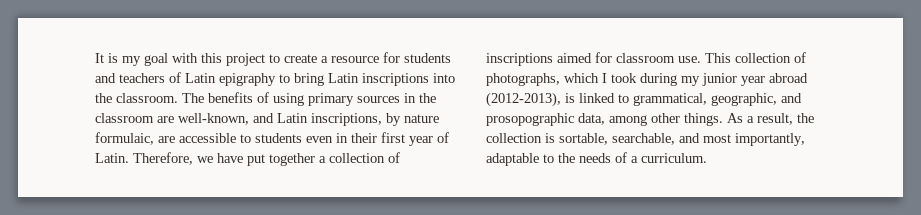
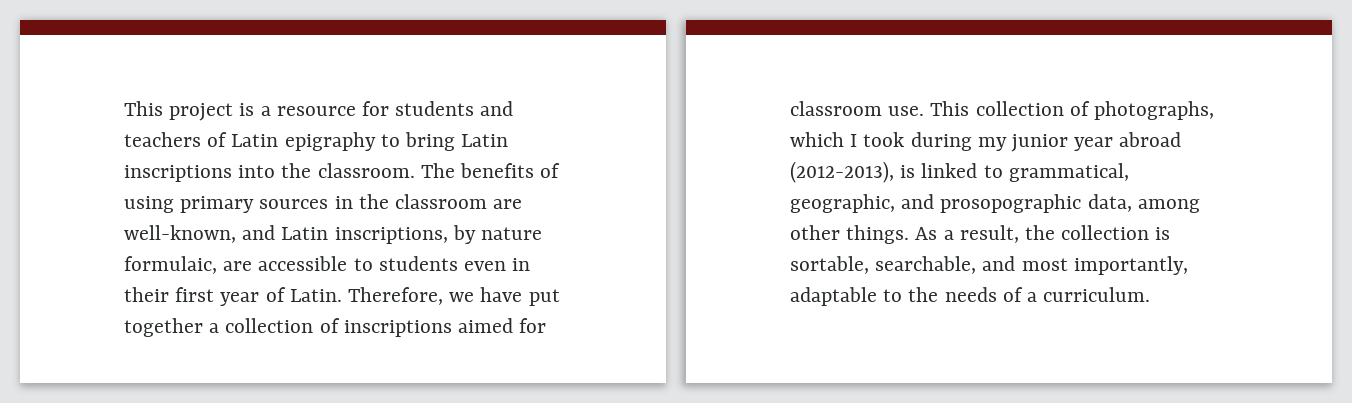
[95,53,317,66] It is my goal with this project to create -> [124,101,255,121] This project is

